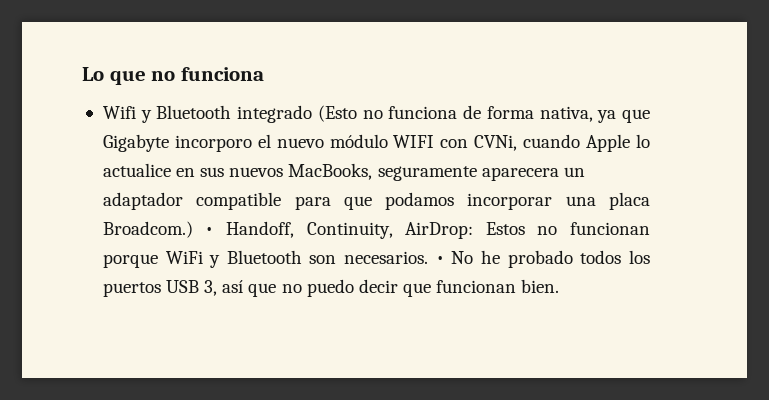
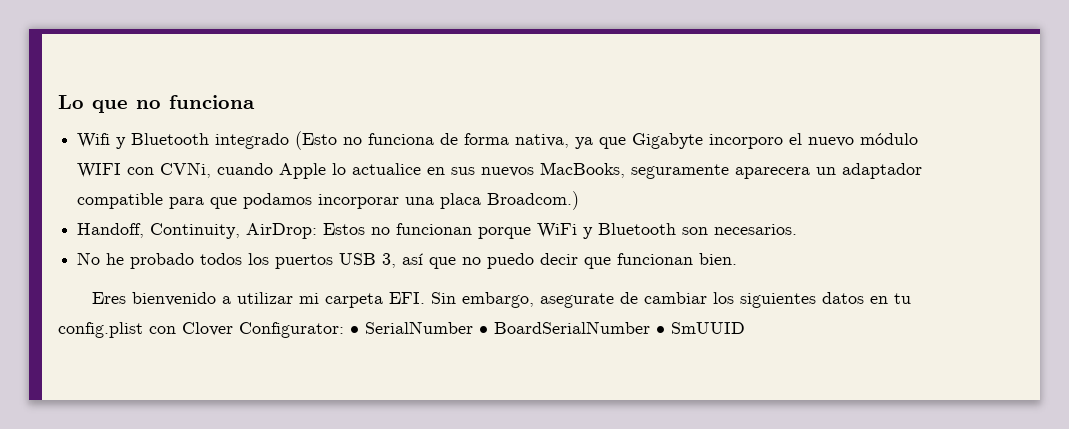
[205,227,214,235] • -> (580, 200) //
[435,256,444,264] • -> (798, 229) //
(560, 286) none -> [92,292,912,308] [58,321,745,338] // Eres bienvenido a utilizar mi carpeta EFI. Sin embargo, asegurate de cambiar los siguientes datos en tu config.plist con Clover Configurator: • SerialNumber • BoardSerialNumber • SmUUID

